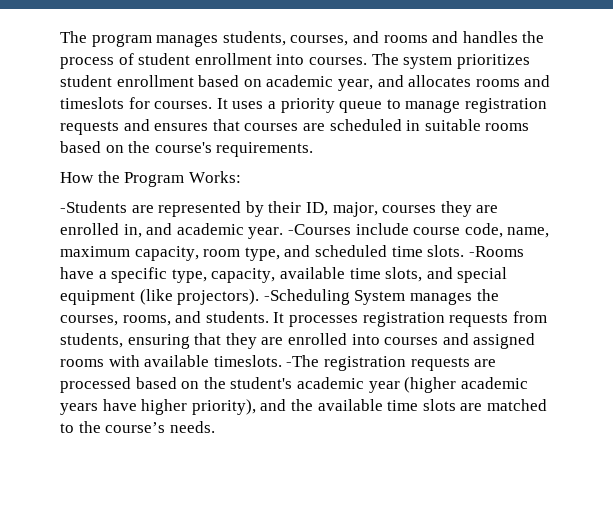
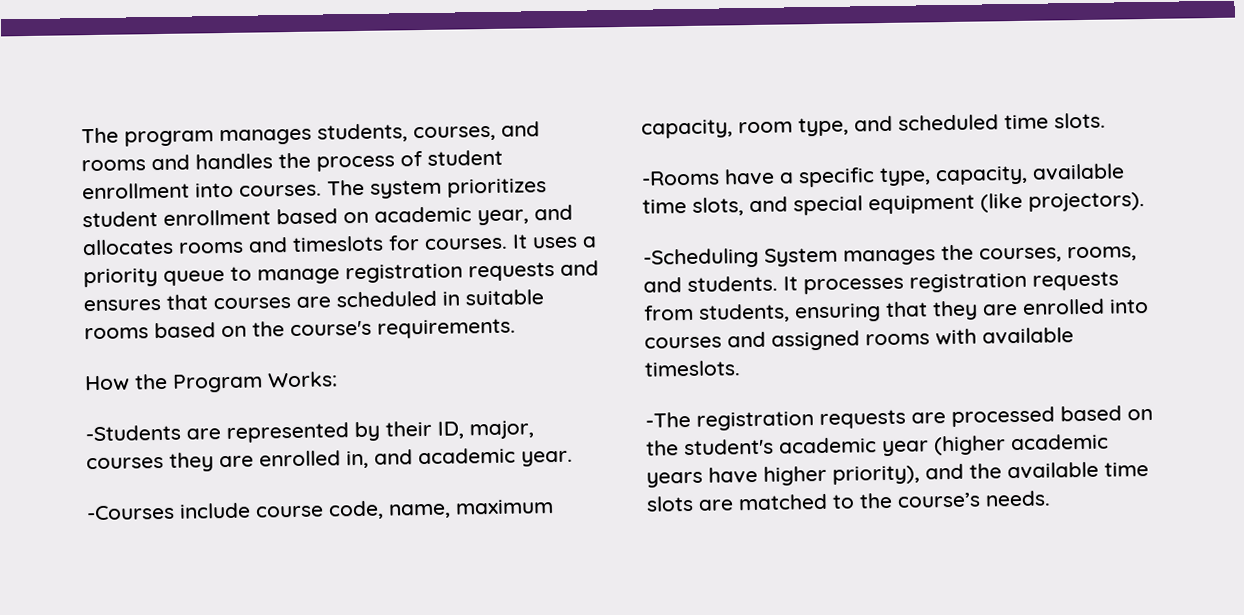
(284, 233) none -> (573, 458) //
(465, 251) none -> (1106, 120) //
(260, 297) none -> (1145, 202) //
(282, 361) none -> (741, 368) //

